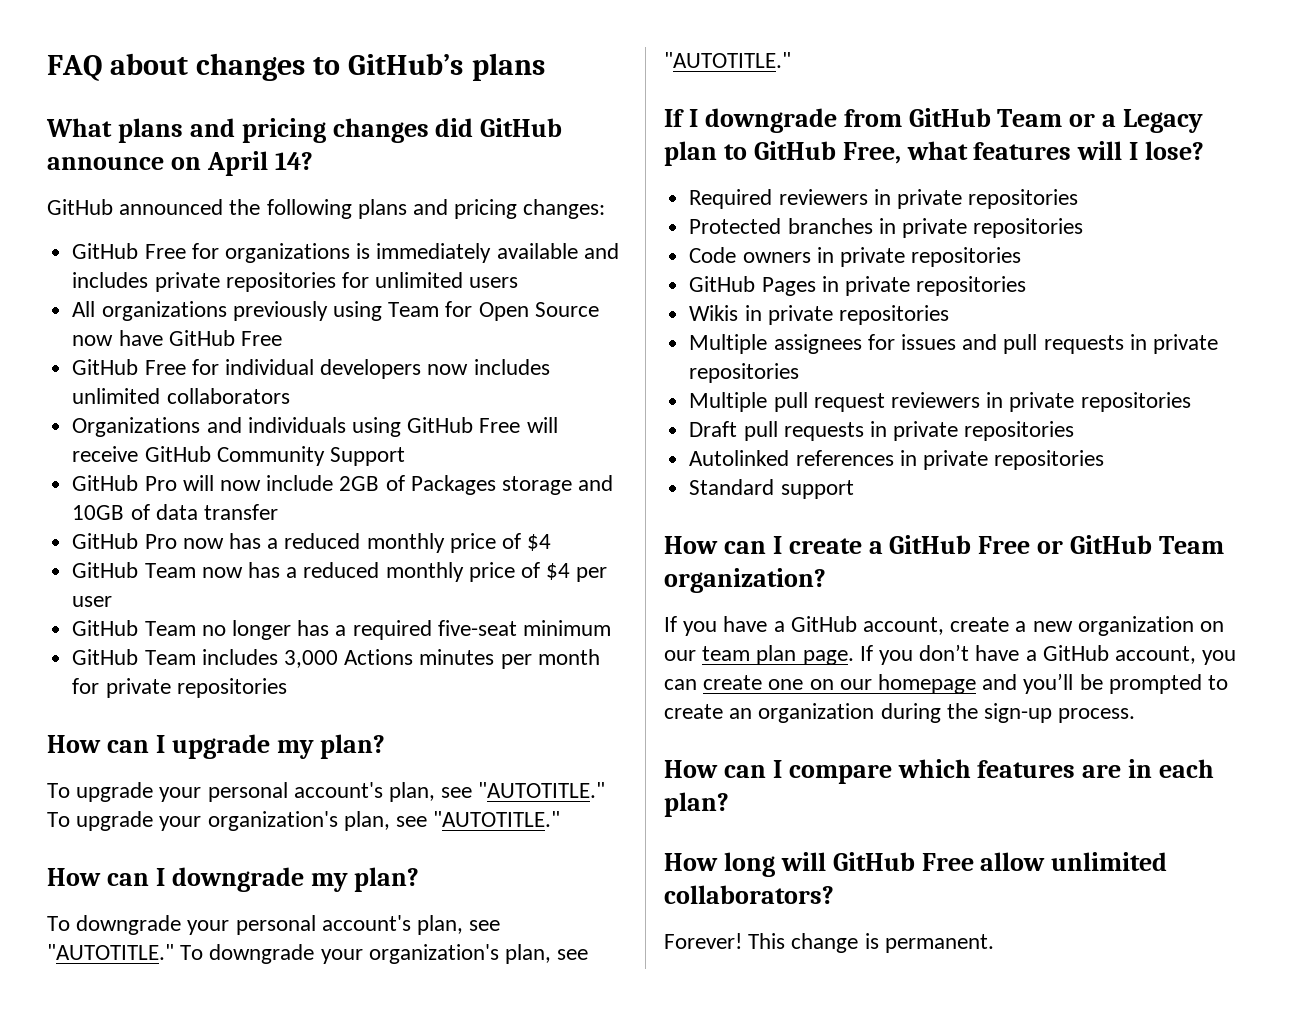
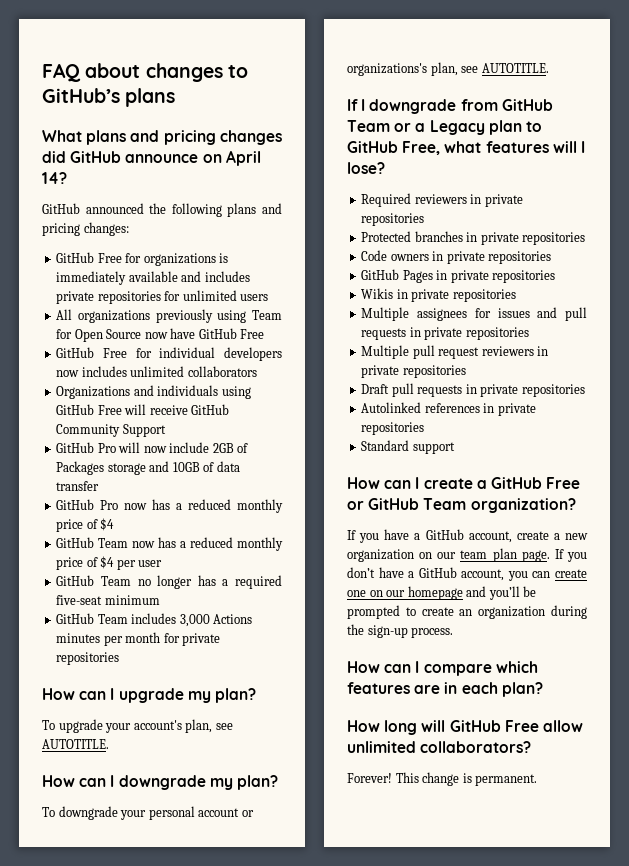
[207,782,606,802] [47,811,561,831] personal account's plan, see "AUTOTITLE." To upgrade your organization's plan, see "AUTOTITLE." -> [133,719,233,733] [42,739,109,749] account's plan, see AUTOTITLE.
[321,915,501,935] [47,944,589,964] [664,52,791,68] account's plan, see "AUTOTITLE." To downgrade your organization's plan, see "AUTOTITLE." -> [198,808,254,817] [347,62,549,76] account or organizations's plan, see AUTOTITLE.

